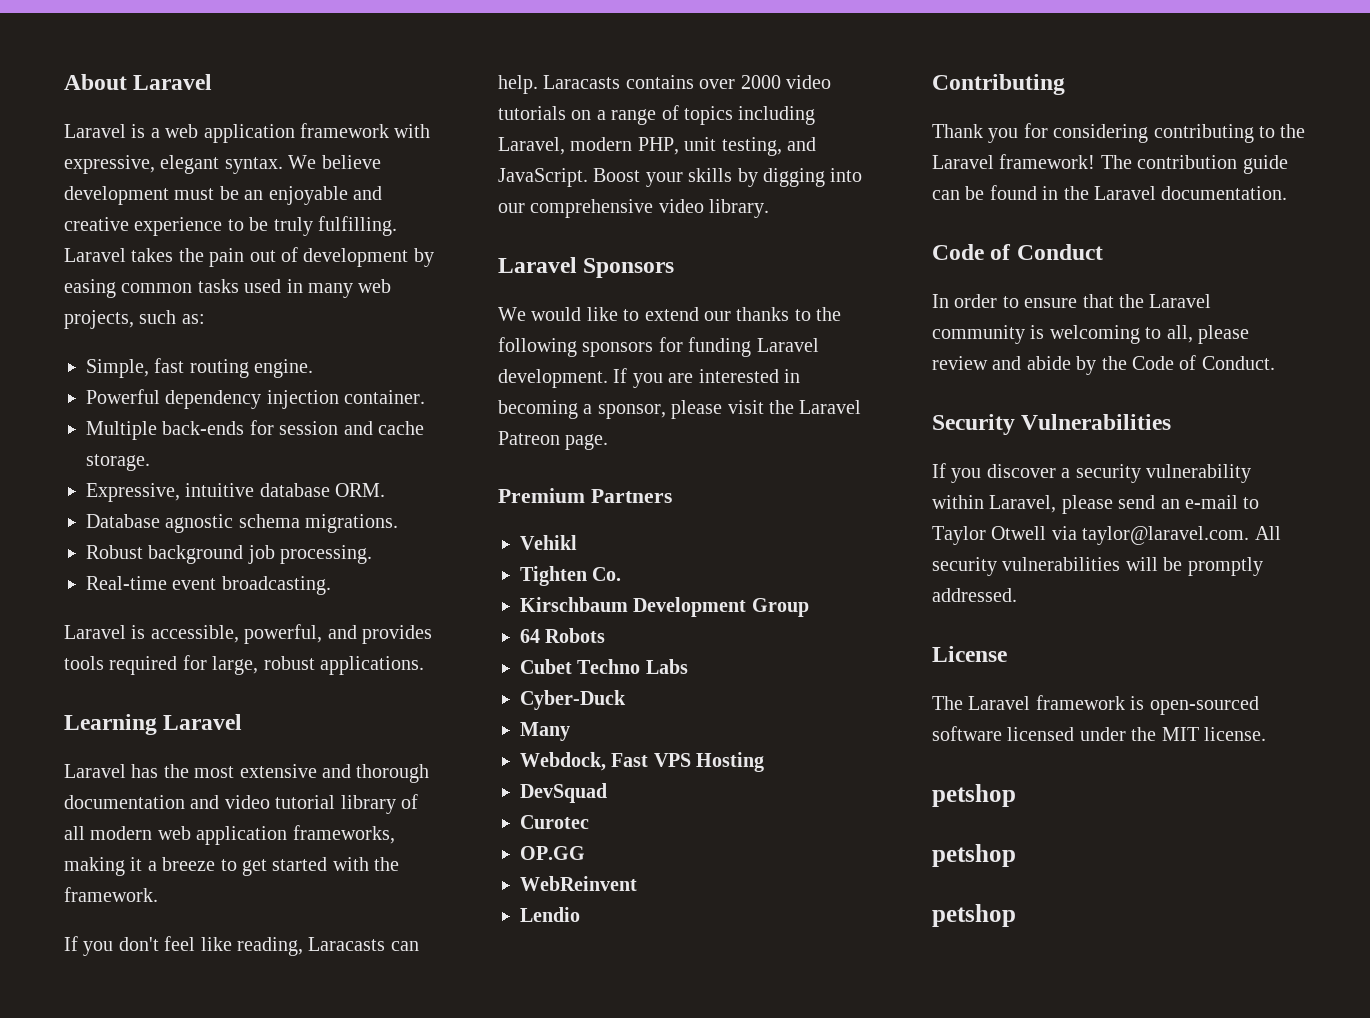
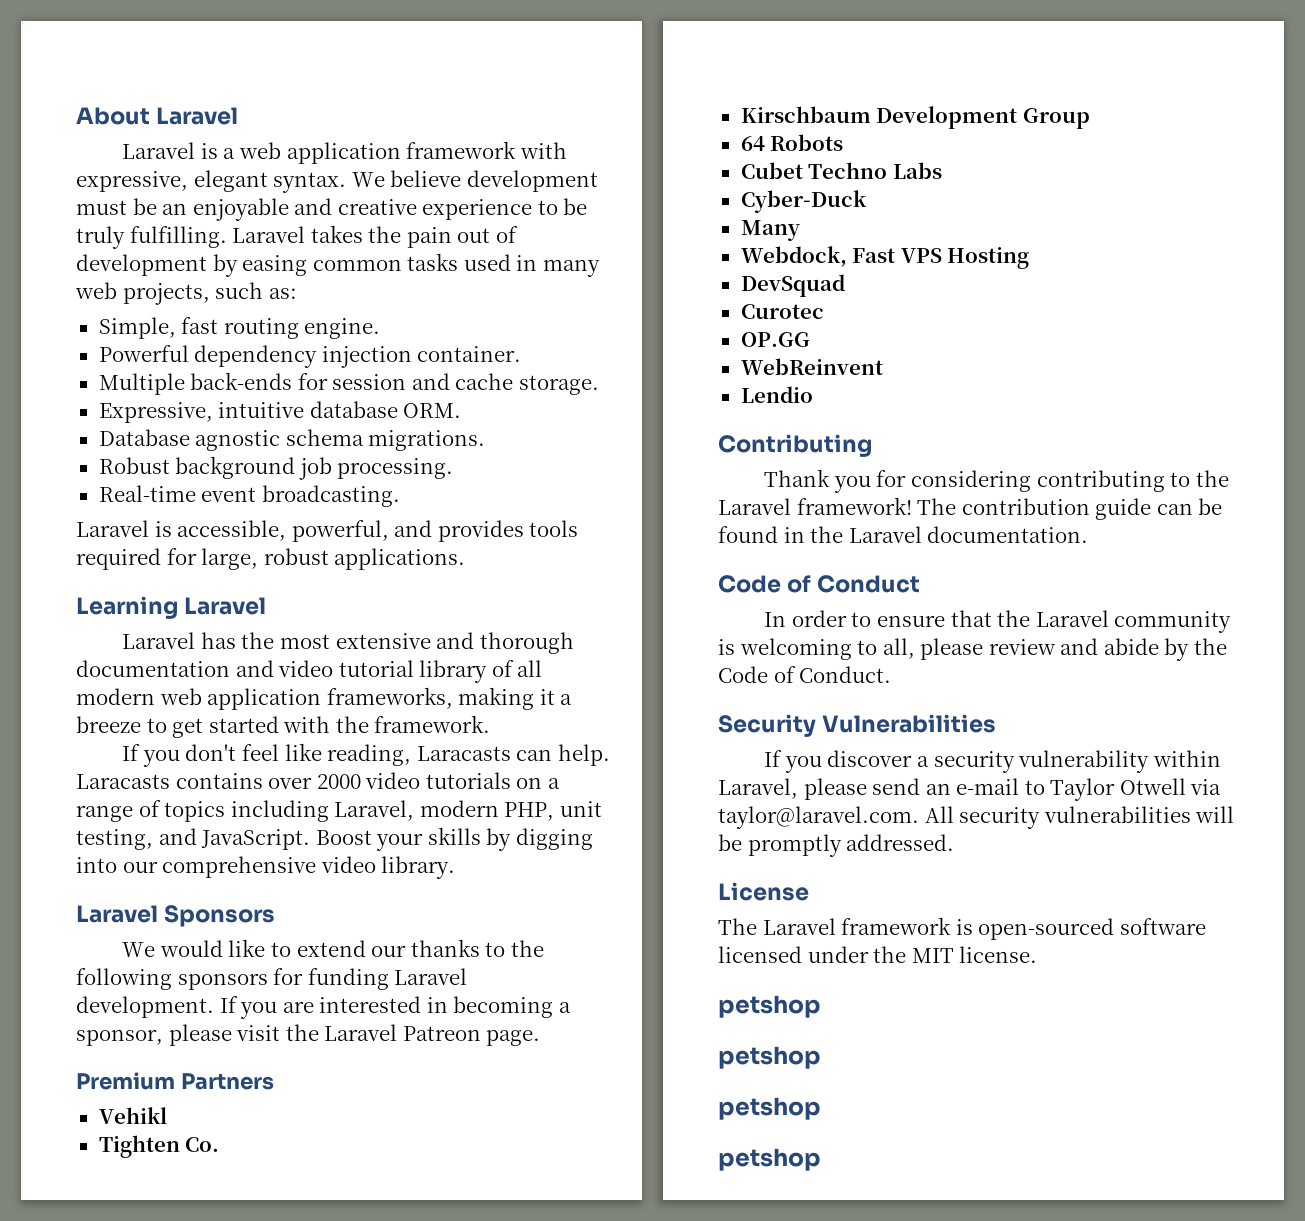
(1016, 915) none -> [718,1148,821,1171] // petshop

